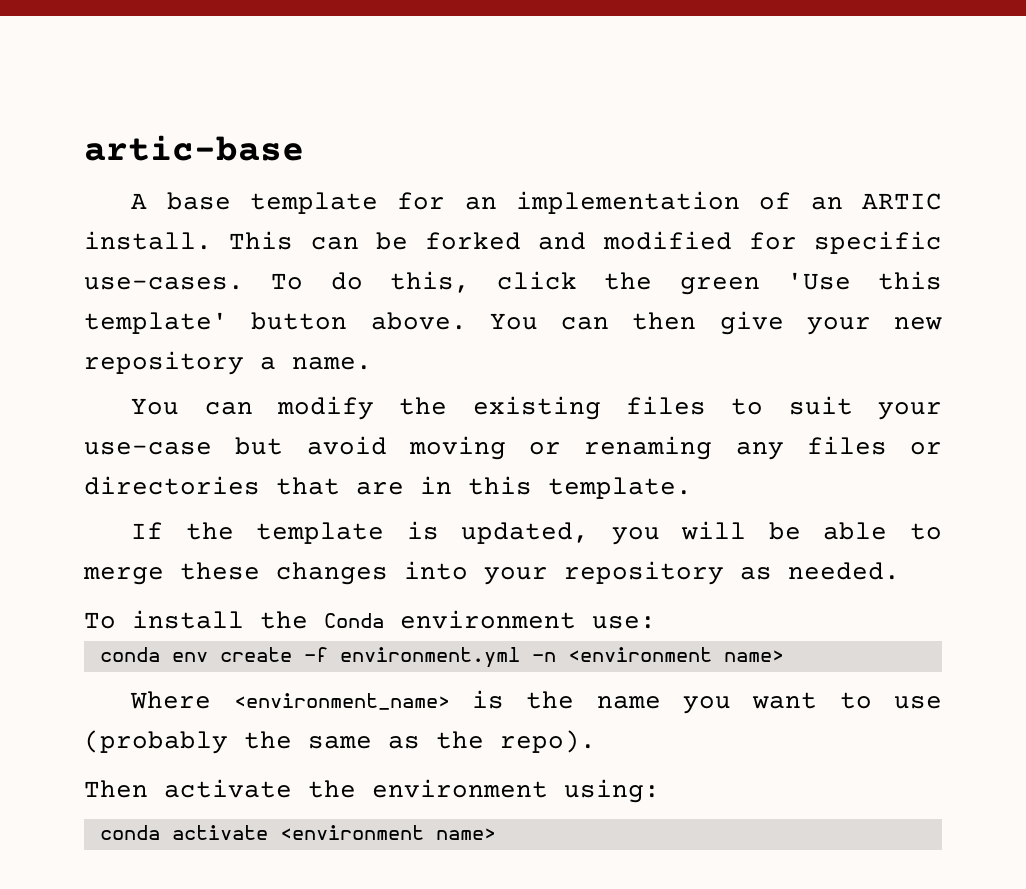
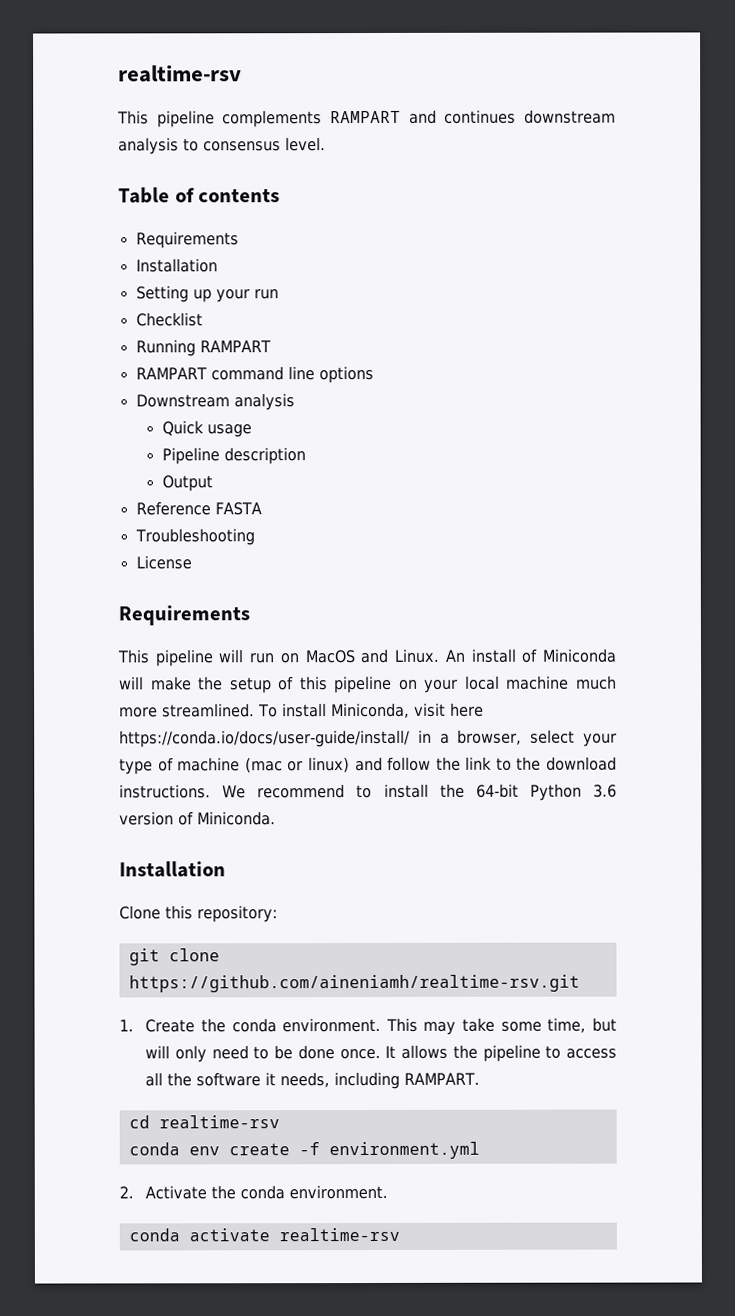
[84,135,304,161] [131,191,942,214] [84,231,942,254] [84,271,942,295] [84,311,942,335] [84,351,372,375] [131,396,942,420] [84,436,942,460] [84,476,692,499] [131,521,942,545] [83,561,900,585] [84,610,656,629] artic-base // A base template for an implementation of an ARTIC install. This can be forked and modified for specific use-cases. To do this, click the green 'Use this template' button above. You can then give your new repository a name. // You can modify the existing files to suit your use-case but avoid moving or renaming any files or directories that are in this template. // If the template is updated, you will be able to merge these changes into your repository as needed. // To install the Conda environment use: -> [118,65,242,83] [117,109,616,128] [118,137,326,155] [118,187,281,204] [135,231,239,249] [135,258,218,273] [135,285,279,303] [135,312,203,327] [135,339,271,357] [135,365,374,384] [135,393,295,411] [161,420,252,438] [161,447,306,465] [161,475,213,492] [135,501,262,516] [134,528,255,546] [135,555,192,570] [118,605,250,626] [117,648,618,667] [119,675,617,694] [119,702,484,719] [119,729,618,748] [119,756,617,775] [119,783,617,801] [119,811,276,826] [119,861,226,878] [119,905,278,923] [128,948,220,966] [128,974,580,993] [119,1017,617,1035] [145,1044,617,1063] [145,1071,481,1090] [128,1115,280,1129] realtime-rsv // This pipeline complements RAMPART and continues downstream analysis to consensus level. // Table of contents // Requirements // Installation // Setting up your run // Checklist // Running RAMPART // RAMPART command line options // Downstream analysis // Quick usage // Pipeline description // Output // Reference FASTA // Troubleshooting // License // Requirements // This pipeline will run on MacOS and Linux. An install of Miniconda will make the setup of this pipeline on your local machine much more streamlined. To install Miniconda, visit here https://conda.io/docs/user-guide/install/ in a browser, select your type of machine (mac or linux) and follow the link to the download instructions. We recommend to install the 64-bit Python 3.6 version of Miniconda. // Installation // Clone this repository: // git clone https://github.com/aineniamh/realtime-rsv.git // 1. Create the conda environment. This may take some time, but will only need to be done once. It allows the pipeline to access all the software it needs, including RAMPART. // cd realtime-rsv
[531,647,784,662] [130,690,942,714] [84,730,596,754] [84,779,660,803] -n <environment name> // Where <environment_name> is the name you want to use (probably the same as the repo). // Then activate the environment using: -> [119,1184,389,1200] // 2. Activate the conda environment.
[279,825,496,840] <environment name> -> [278,1227,400,1242] realtime-rsv

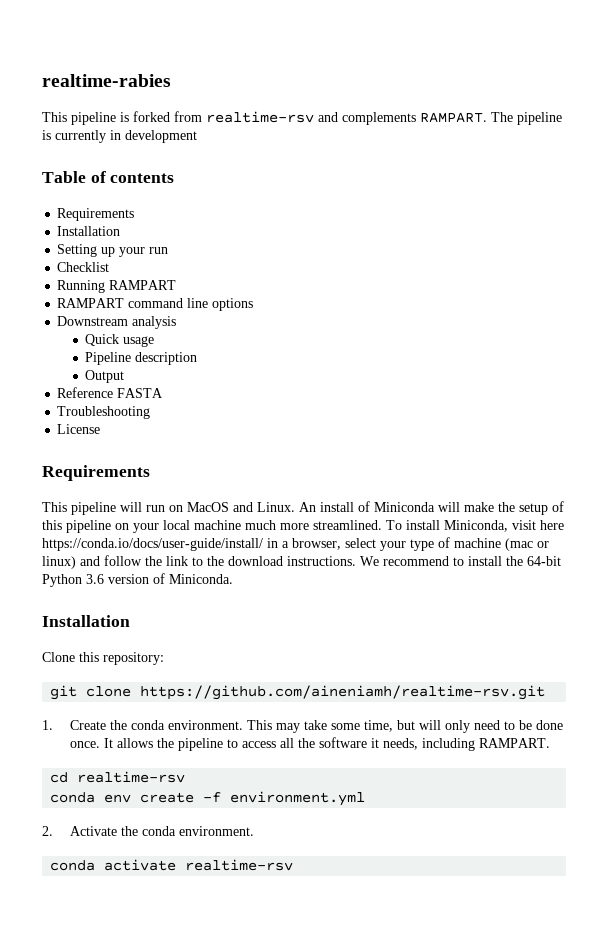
[118,65,242,83] [117,109,616,128] [118,137,326,155] realtime-rsv // This pipeline complements RAMPART and continues downstream analysis to consensus level. -> [42,74,171,87] [42,111,562,125] [42,130,197,143] realtime-rabies // This pipeline is forked from realtime-rsv and complements RAMPART. The pipeline is currently in development

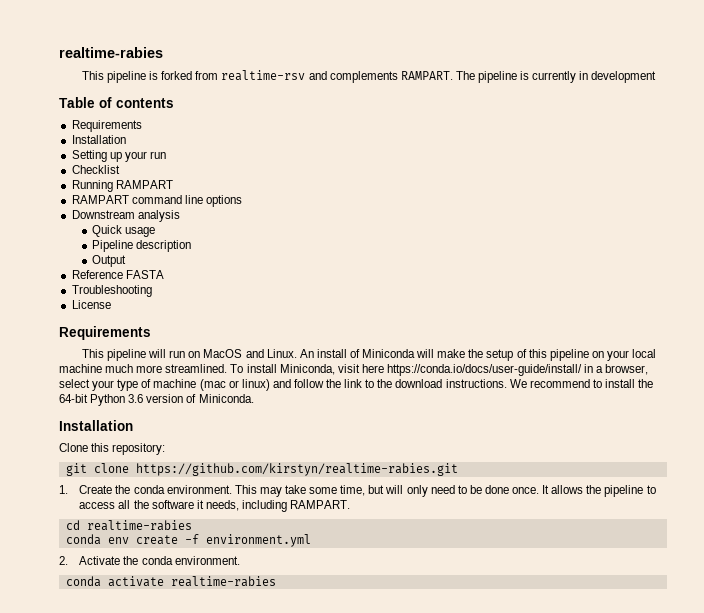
[140,685,546,700] https://github.com/aineniamh/realtime-rsv.git -> [135,463,458,476] https://github.com/kirstyn/realtime-rabies.git
[77,771,186,783] realtime-rsv -> [86,520,192,531] realtime-rabies
[185,859,294,871] realtime-rsv -> [170,576,276,587] realtime-rabies

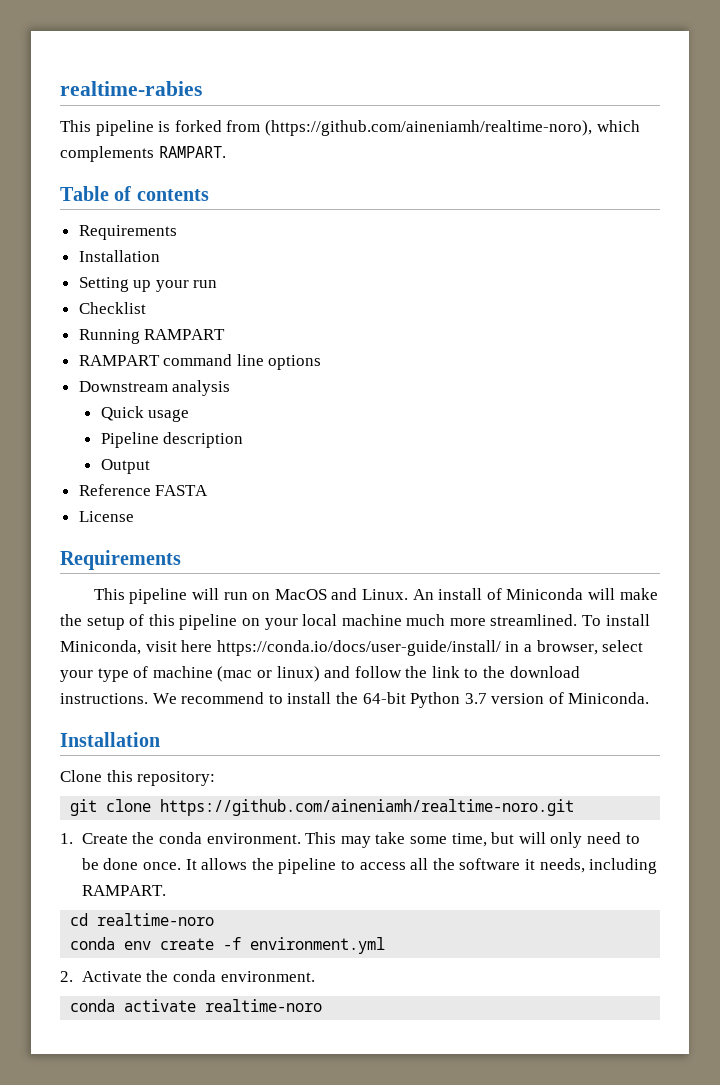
[221,70,327,81] realtime-rsv and -> [264,120,640,136] (https://github.com/aineniamh/realtime-noro), which
[455,71,657,83] The pipeline is currently in development -> (226, 152) none
[71,285,152,297] // Troubleshooting -> (209, 490) none
[128,394,144,403] 3.6 -> [464,693,487,704] 3.7
[135,463,458,476] https://github.com/kirstyn/realtime-rabies.git -> [160,799,575,816] https://github.com/aineniamh/realtime-noro.git
[86,520,192,531] realtime-rabies -> [97,913,215,926] realtime-noro
[170,576,276,587] realtime-rabies -> [205,999,323,1012] realtime-noro

